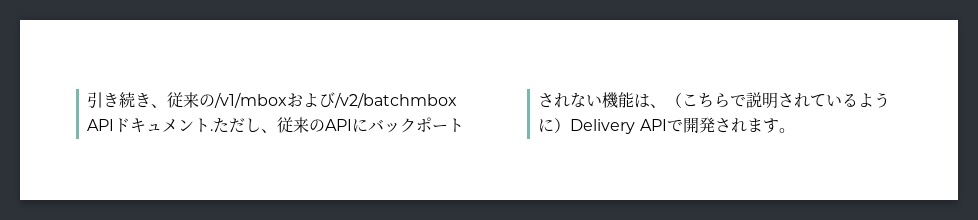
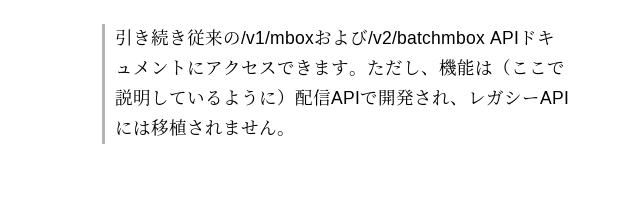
[151,104,168,108] 、 -> (187, 38) none
[210,117,465,133] [538,92,811,109] .ただし、従来のAPIにバックポートされない機能は、（こちらで説明され -> [186,59,565,76] [114,89,169,107] にアクセスできます。ただし、機能は（ここで説明し
[570,119,636,134] Delivery -> [294,89,331,106] 配信
[746,118,779,133] ます -> [449,90,569,106] [114,119,277,136] 、レガシーAPIには移植されません

